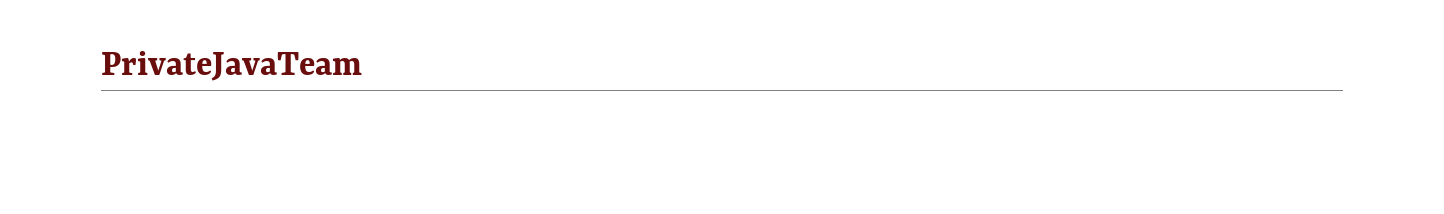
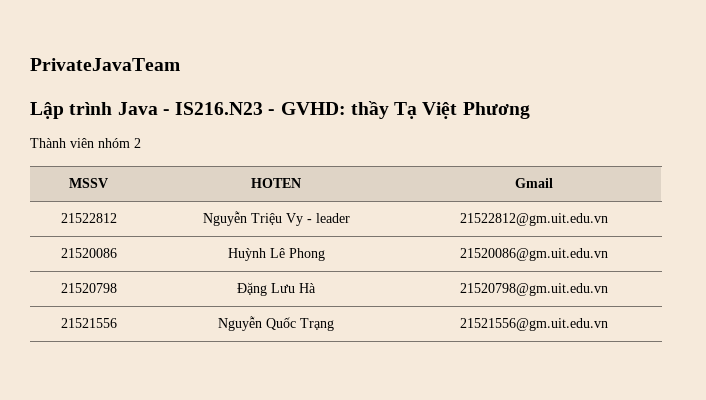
(362, 66) none -> [30,101,530,119] [30,138,141,148] [69,178,108,188] [251,178,301,188] [514,178,553,188] [60,213,117,223] [202,211,350,226] [459,213,608,226] [60,248,117,258] [227,248,325,261] [459,248,608,261] [60,283,117,293] [237,282,316,296] [459,283,608,296] [60,318,117,328] [218,316,334,331] [459,318,608,331] // Lập trình Java - IS216.N23 - GVHD: thầy Tạ Việt Phương // Thành viên nhóm 2 // MSSV | HOTEN | Gmail // 21522812 | Nguyễn Triệu Vy - leader | 21522812@gm.uit.edu.vn // 21520086 | Huỳnh Lê Phong | 21520086@gm.uit.edu.vn // 21520798 | Đặng Lưu Hà | 21520798@gm.uit.edu.vn // 21521556 | Nguyễn Quốc Trạng | 21521556@gm.uit.edu.vn

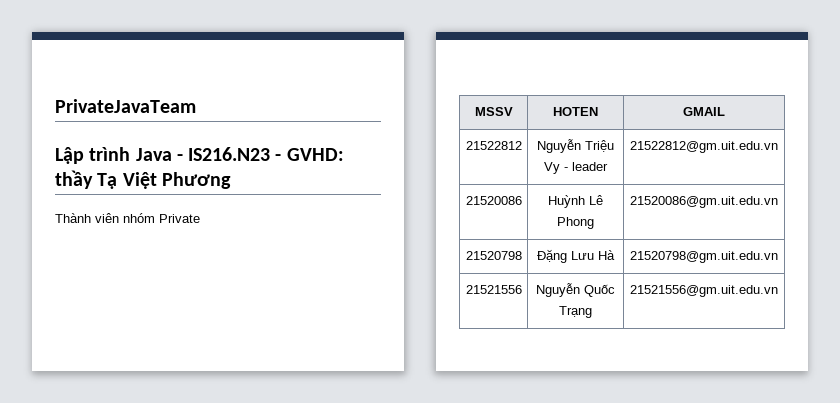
[134,138,141,148] 2 -> [159,214,200,223] Private
[514,178,553,188] Gmail -> [683,107,725,116] GMAIL

